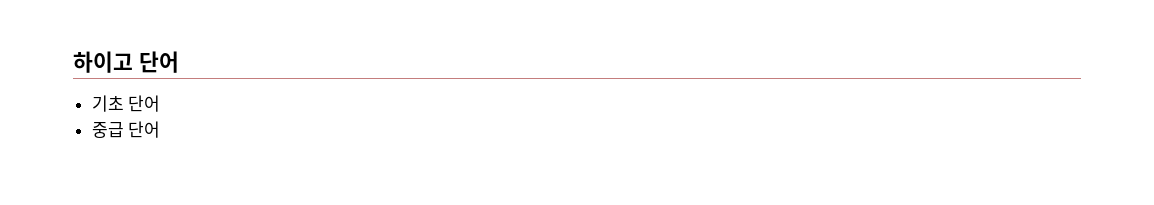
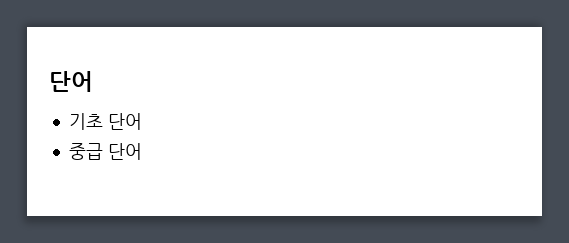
[73,51,133,73] 하이고 -> (49, 81) none

